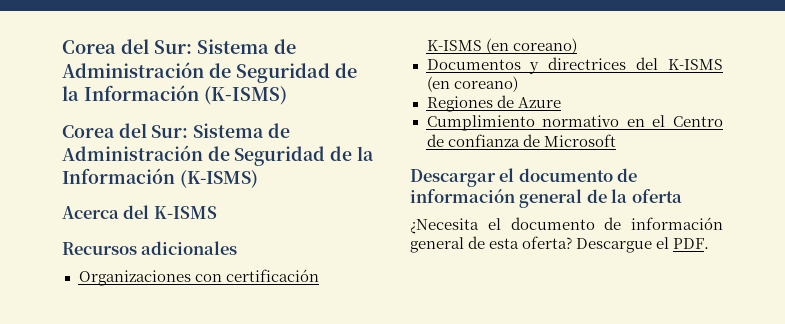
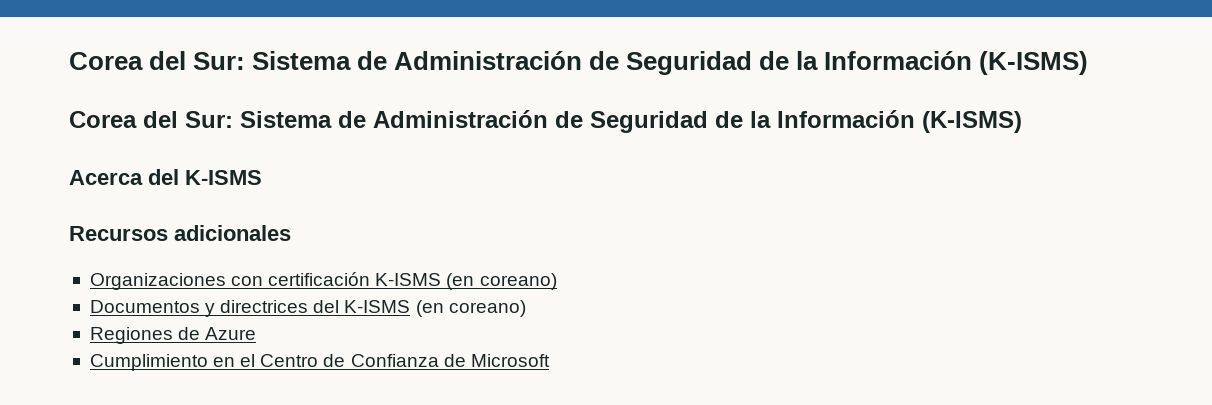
[542,115,620,127] normativo -> (208, 362) none
[447,134,520,147] confianza -> [350,354,439,367] Confianza
[410,168,638,187] [410,189,682,208] [410,217,723,234] [410,236,710,253] // Descargar el documento de información general de la oferta // ¿Necesita el documento de información general de esta oferta? Descargue el PDF. -> (550, 360) none

